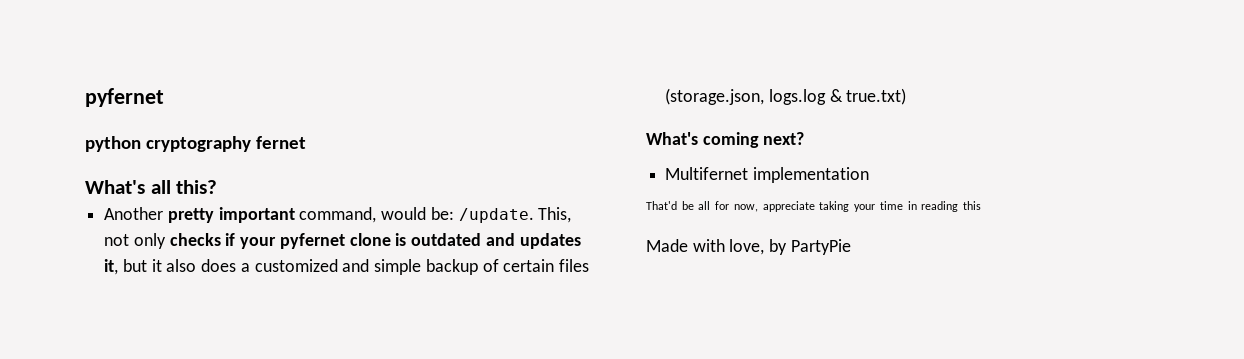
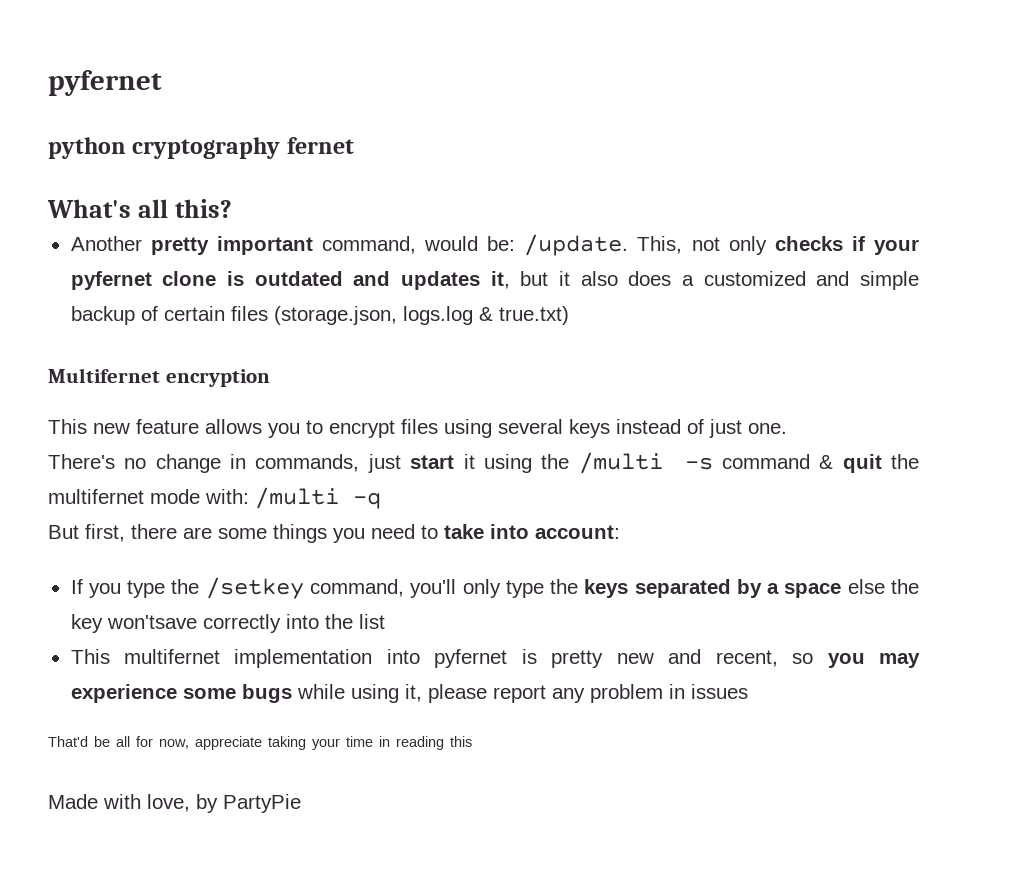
[646,132,805,148] [665,167,869,183] What's coming next? // Multifernet implementation -> [48,368,270,387] [48,419,787,438] [48,452,920,474] [48,487,381,509] [48,524,620,543] [70,577,920,599] [70,614,385,633] [70,649,920,668] [70,684,748,703] Multifernet encryption // This new feature allows you to encrypt files using several keys instead of just one. // There's no change in commands, just start it using the /multi -s command & quit the multifernet mode with: /multi -q // But first, there are some things you need to take into account: // If you type the /setkey command, you'll only type the keys separated by a space else the key won'tsave correctly into the list // This multifernet implementation into pyfernet is pretty new and recent, so you may experience some bugs while using it, please report any problem in issues

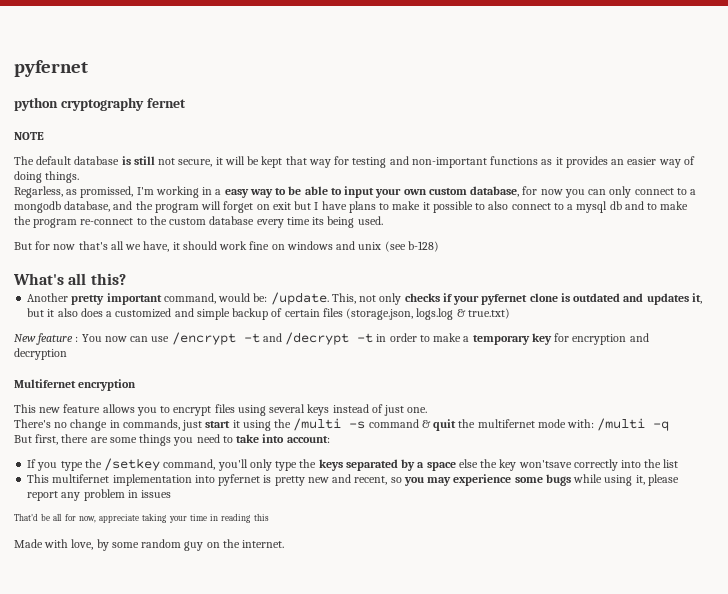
(354, 145) none -> [14,132,44,140] [14,156,695,168] [14,171,80,183] [14,186,697,198] [14,201,689,213] [14,216,383,228] [14,241,439,252] // NOTE // The default database is still not secure, it will be kept that way for testing and non-important functions as it provides an easier way of doing things. // Regarless, as promissed, I'm working in a easy way to be able to input your own custom database, for now you can only connect to a mongodb database, and the program will forget on exit but I have plans to make it possible to also connect to a mysql db and to make the program re-connect to the custom database every time its being used. // But for now that's all we have, it should work fine on windows and unix (see b-128)
(569, 315) none -> [14,332,649,345] [14,348,67,360] // New feature : You now can use /encrypt -t and /decrypt -t in order to make a temporary key for encryption and decryption
[223,794,301,813] PartyPie -> [111,539,285,551] some random guy on the internet.

